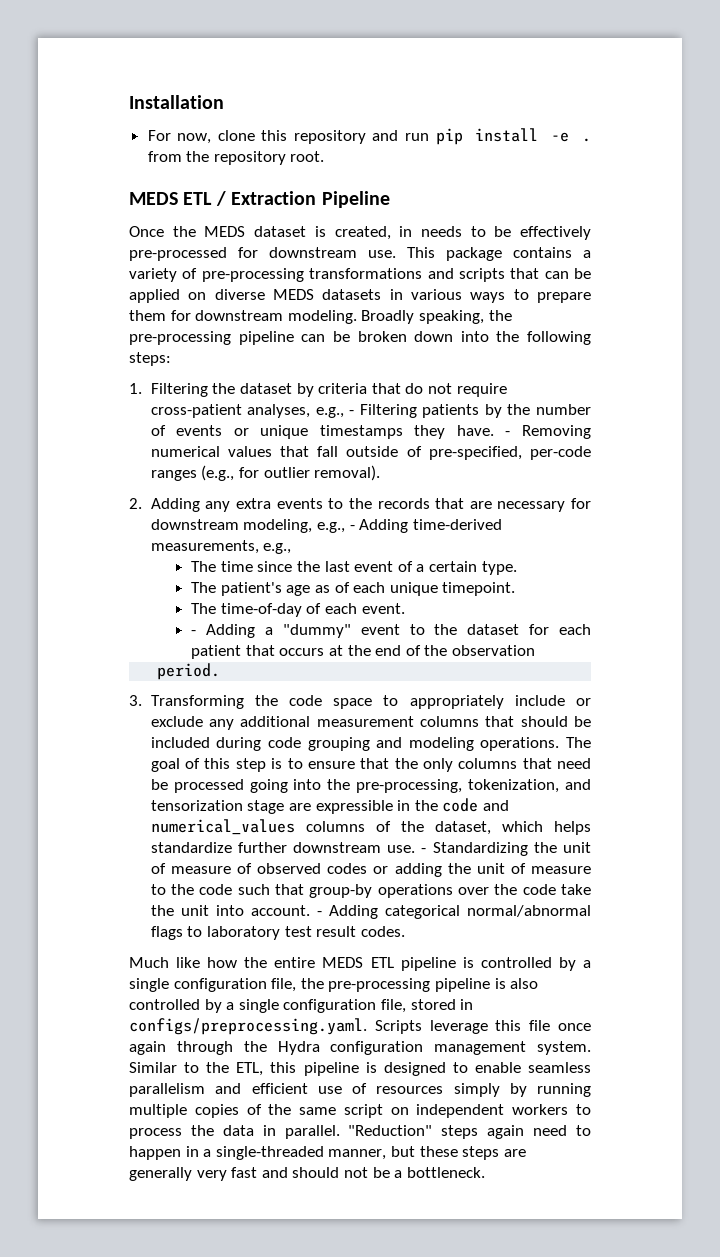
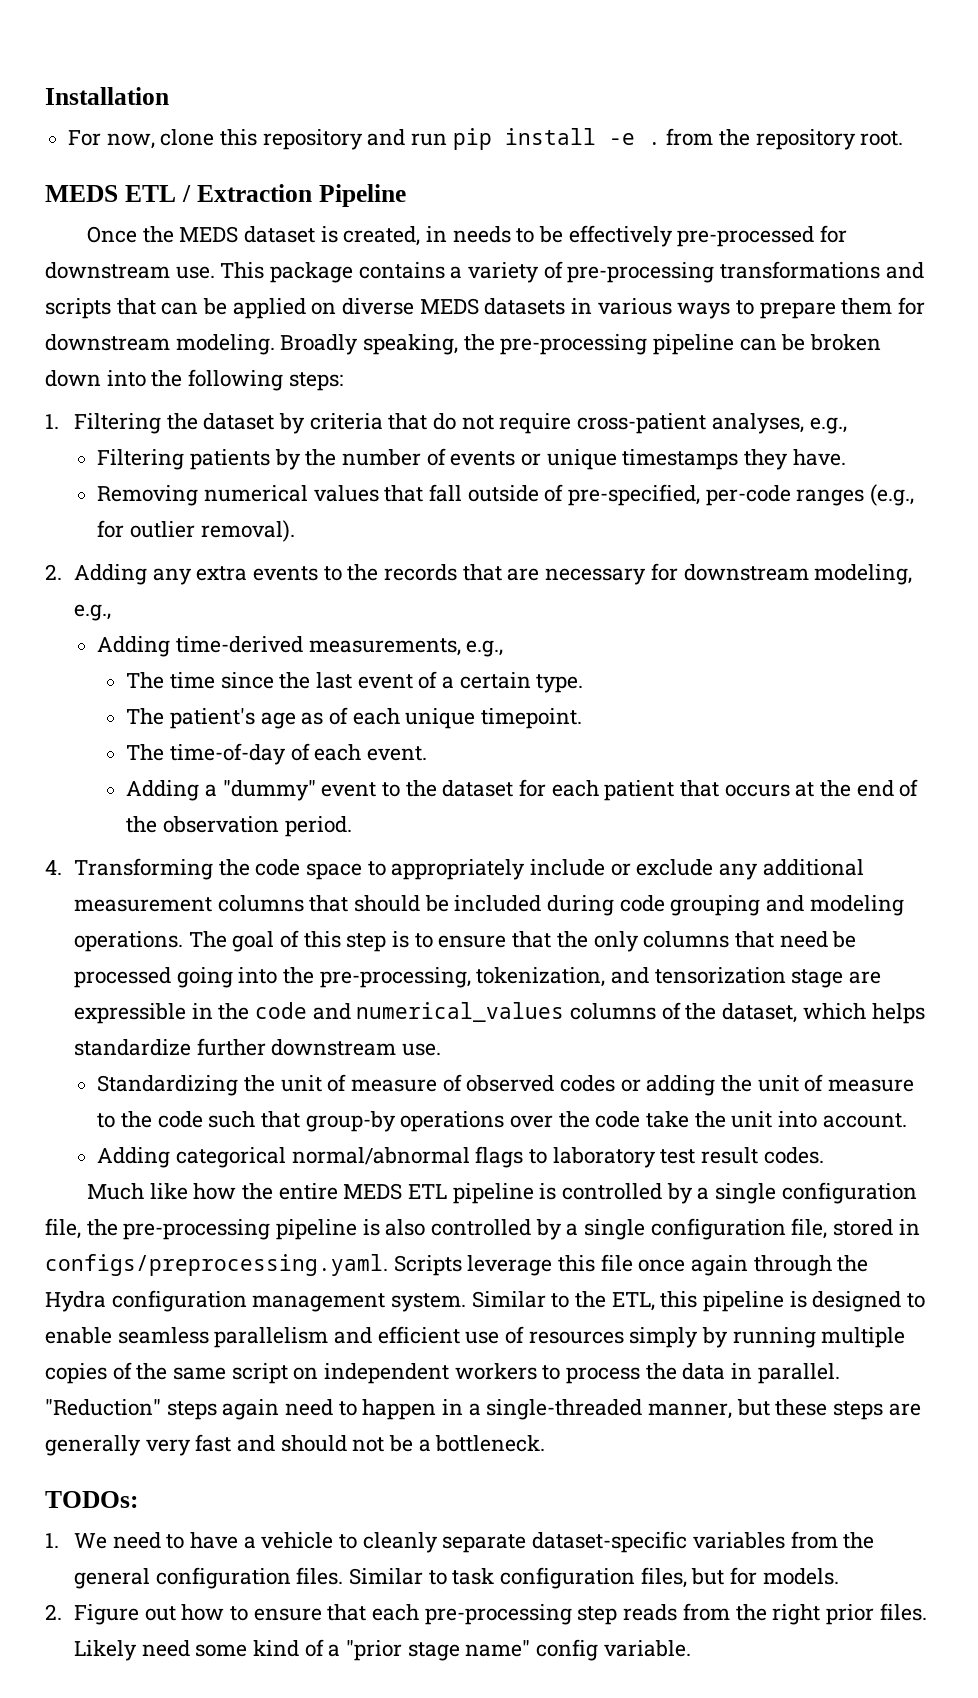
[349,410,355,415] - -> (847, 425) //
[505,431,511,436] - -> (846, 457) //
[349,525,355,530] - -> (112, 612) //
[191,630,197,635] - -> (428, 753) none
(536, 650) // -> (280, 824) none
[129,695,142,706] 3. -> [45,860,62,875] 4.
[421,848,427,853] - -> (442, 1049) //
[316,911,322,916] - -> (907, 1120) //
(485, 1172) none -> [45,1491,138,1508] [45,1531,875,1553] [74,1567,839,1589] [45,1603,927,1625] [74,1639,691,1661] // TODOs: // 1. We need to have a vehicle to cleanly separate dataset-specific variables from the general configuration files. Similar to task configuration files, but for models. // 2. Figure out how to ensure that each pre-processing step reads from the right prior files. Likely need some kind of a "prior stage name" config variable.

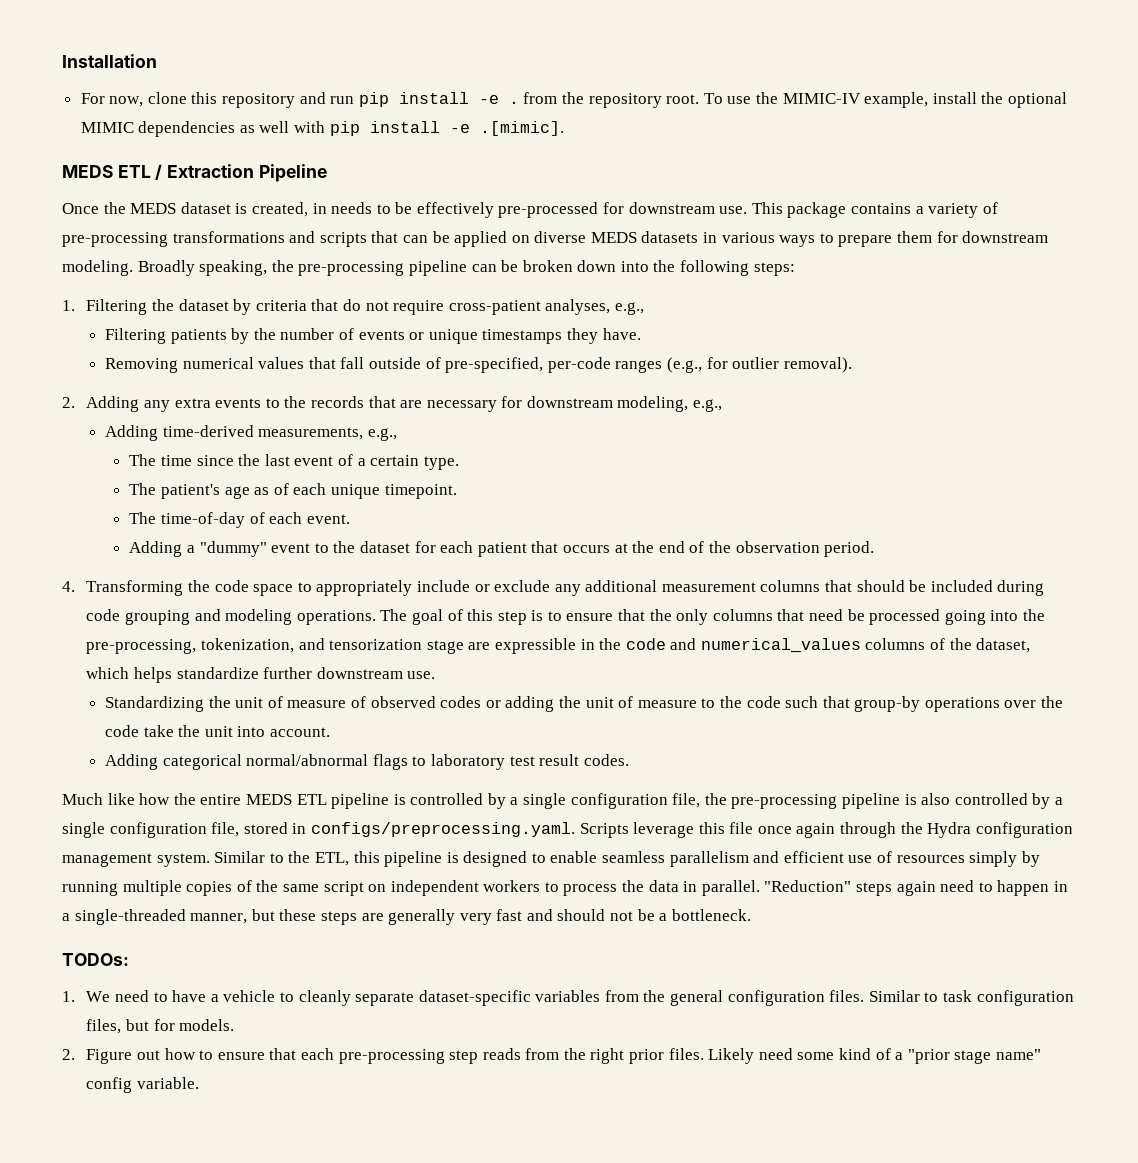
(904, 138) none -> [703,92,1067,108] [80,121,564,137] To use the MIMIC-IV example, install the optional MIMIC dependencies as well with pip install -e .[mimic].

